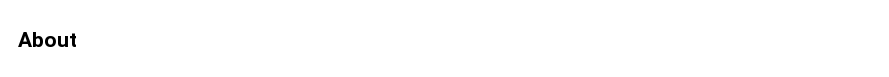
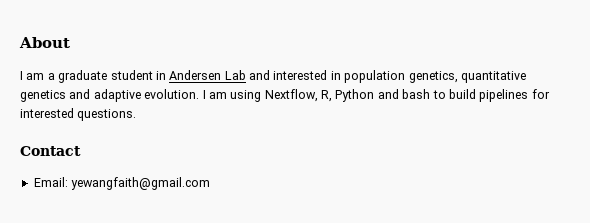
(77, 39) none -> [20,70,526,83] [20,89,550,102] [20,108,137,121] [20,146,81,156] [33,177,211,190] // I am a graduate student in Andersen Lab and interested in population genetics, quantitative genetics and adaptive evolution. I am using Nextflow, R, Python and bash to build pipelines for interested questions. // Contact // Email: yewangfaith@gmail.com

